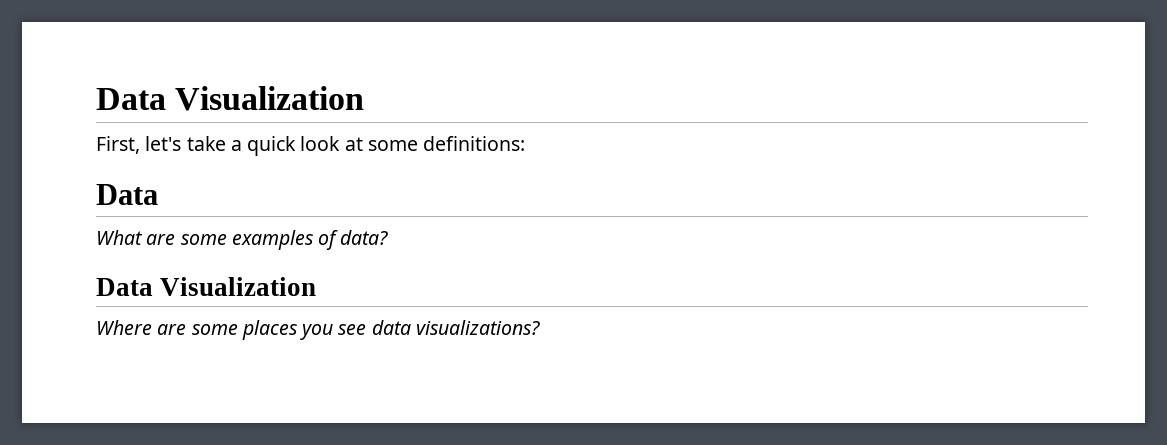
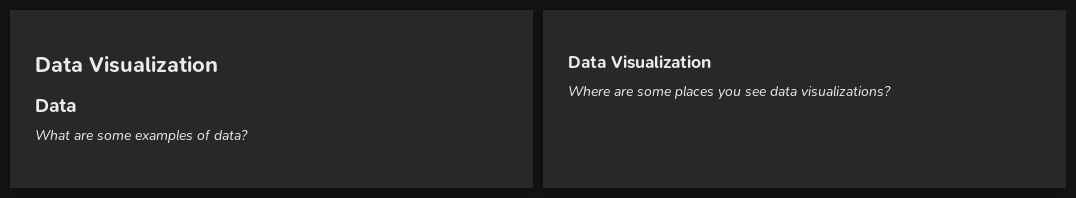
[96,86,365,111] [96,136,526,156] Data Visualization // First, let's take a quick look at some definitions: -> [35,56,218,73] Data Visualization

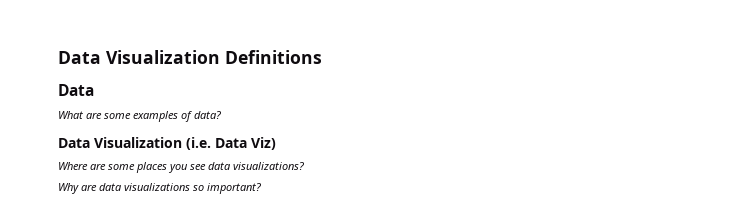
[35,56,218,73] Data Visualization -> [58,50,322,64] Data Visualization Definitions
(711, 62) none -> [186,137,276,150] (i.e. Data Viz)
(891, 91) none -> [58,183,261,194] // Why are data visualizations so important?

